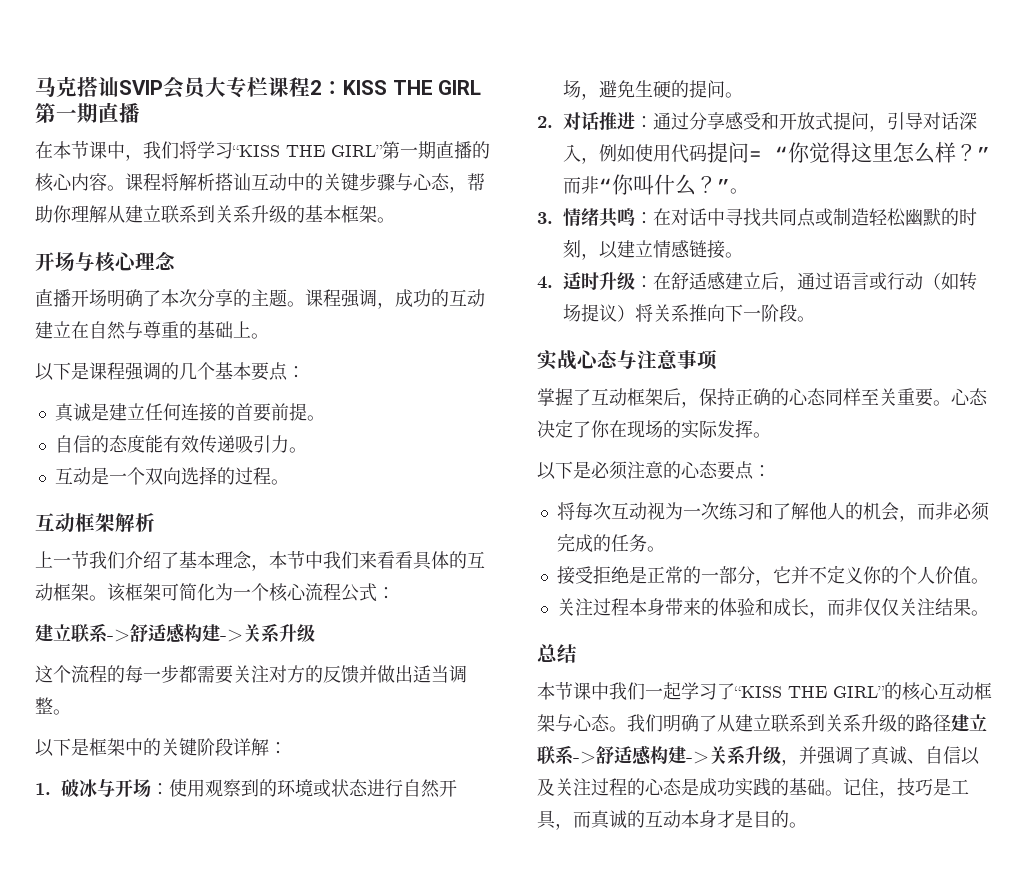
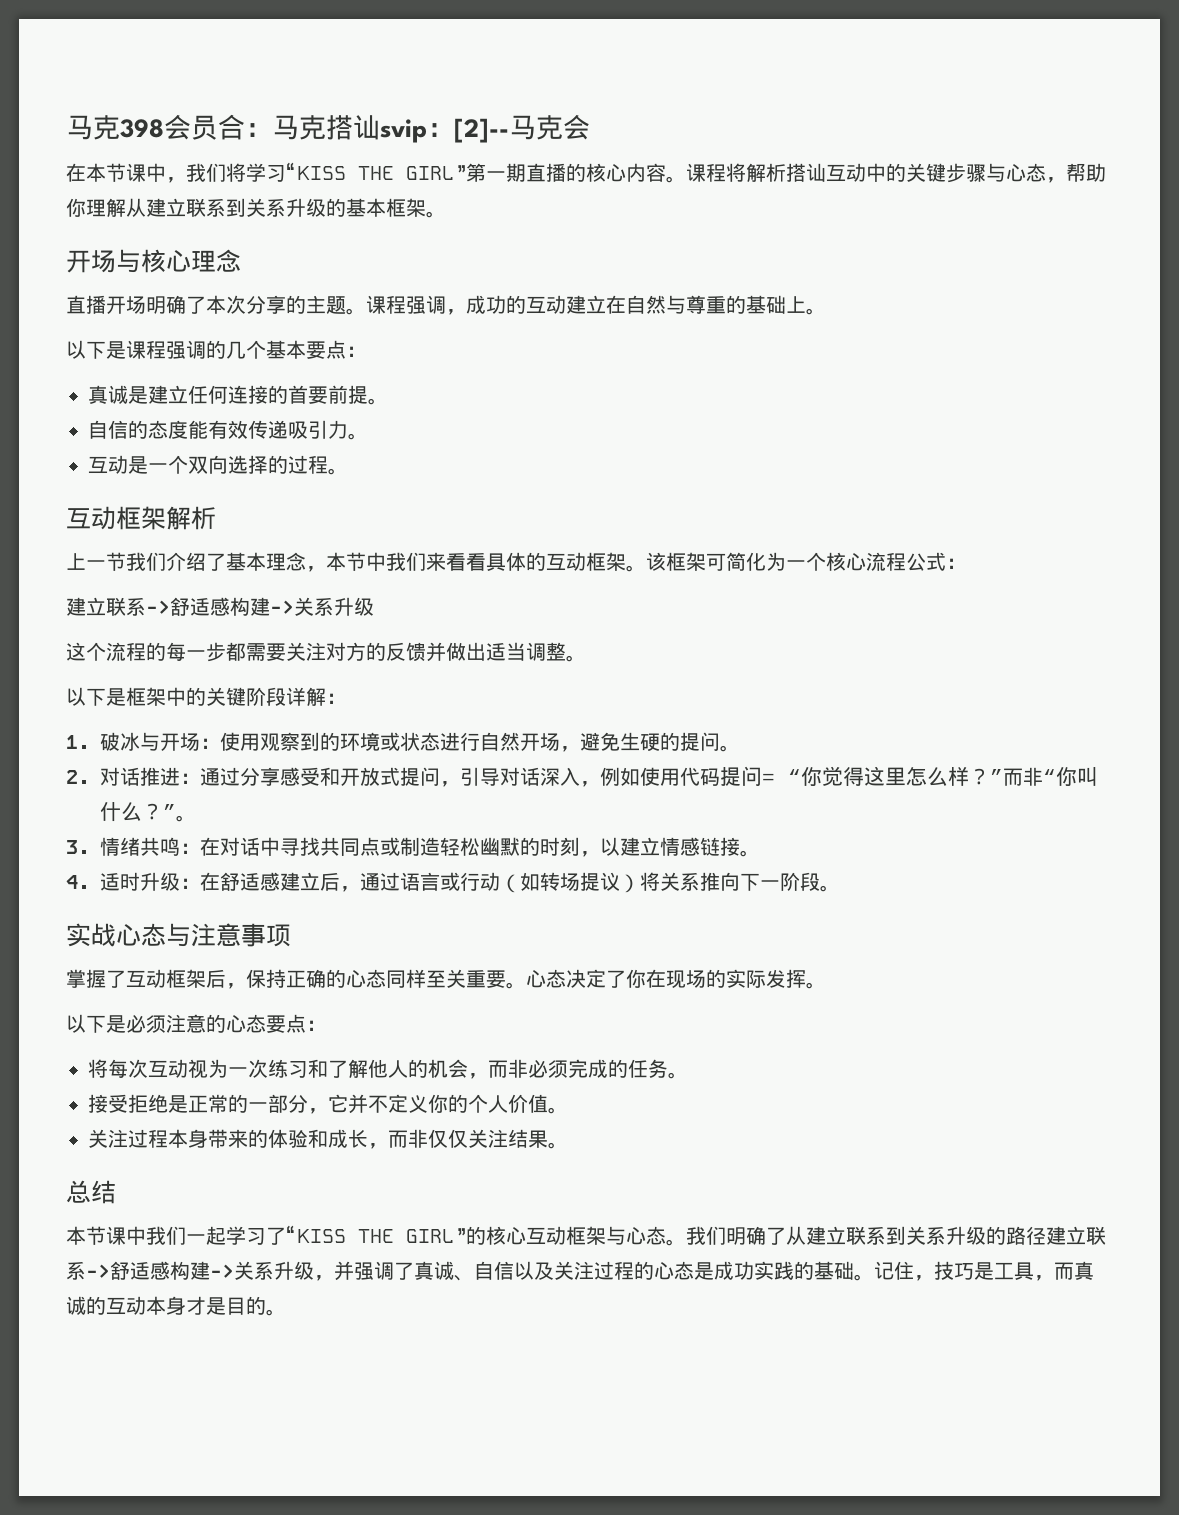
[35,76,482,99] [35,102,140,123] 马克搭讪SVIP会员大专栏课程2：KISS THE GIRL第一期直播 -> [66,114,590,143] 马克398会员合：马克搭讪svip：[2]--马克会

